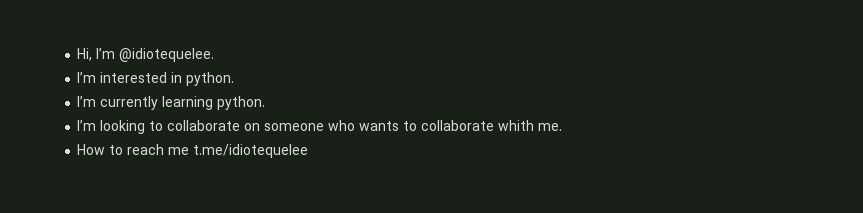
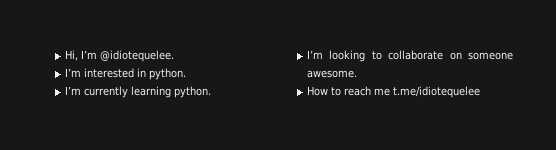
[328,120,563,131] who wants to collaborate whith me. -> [307,70,358,78] awesome.

